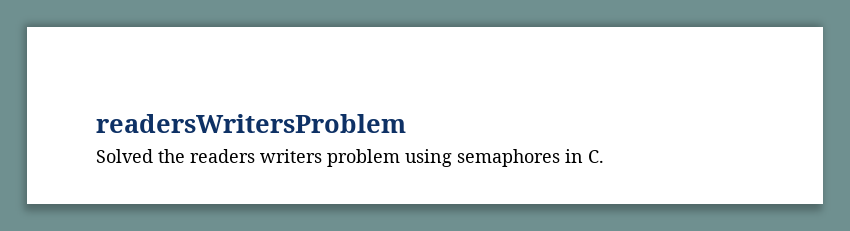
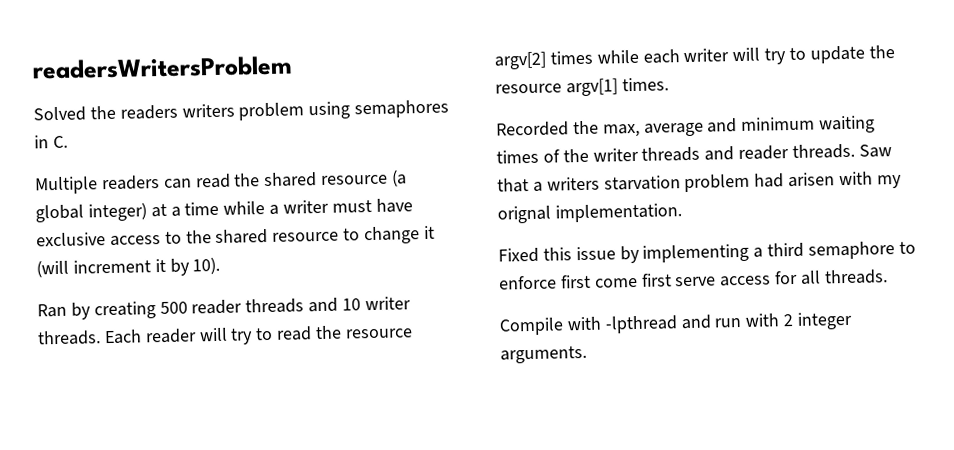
(604, 156) none -> [35,169,408,195] [35,198,413,223] [36,225,435,247] [36,256,221,278] [37,296,411,320] [37,325,413,346] [494,45,895,70] [495,77,669,97] [496,115,876,138] [496,143,892,164] [497,171,902,193] [497,203,682,224] [498,241,916,264] [498,269,888,290] [499,311,854,336] [500,345,587,364] // Multiple readers can read the shared resource (a global integer) at a time while a writer must have exclusive access to the shared resource to change it (will increment it by 10). // Ran by creating 500 reader threads and 10 writer threads. Each reader will try to read the resource argv[2] times while each writer will try to update the resource argv[1] times. // Recorded the max, average and minimum waiting times of the writer threads and reader threads. Saw that a writers starvation problem had arisen with my orignal implementation. // Fixed this issue by implementing a third semaphore to enforce first come first serve access for all threads. // Compile with -lpthread and run with 2 integer arguments.

